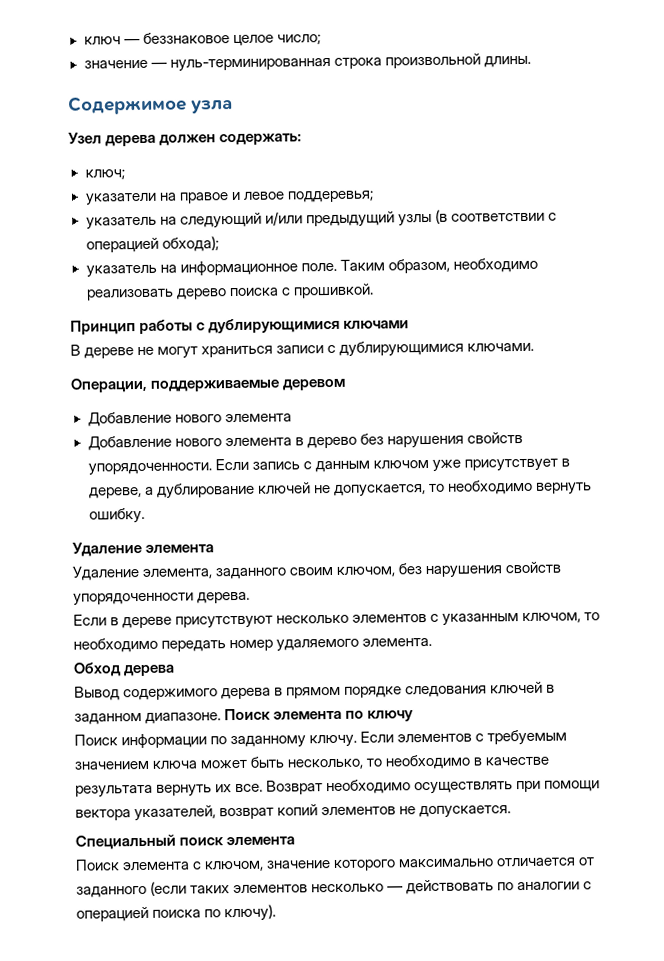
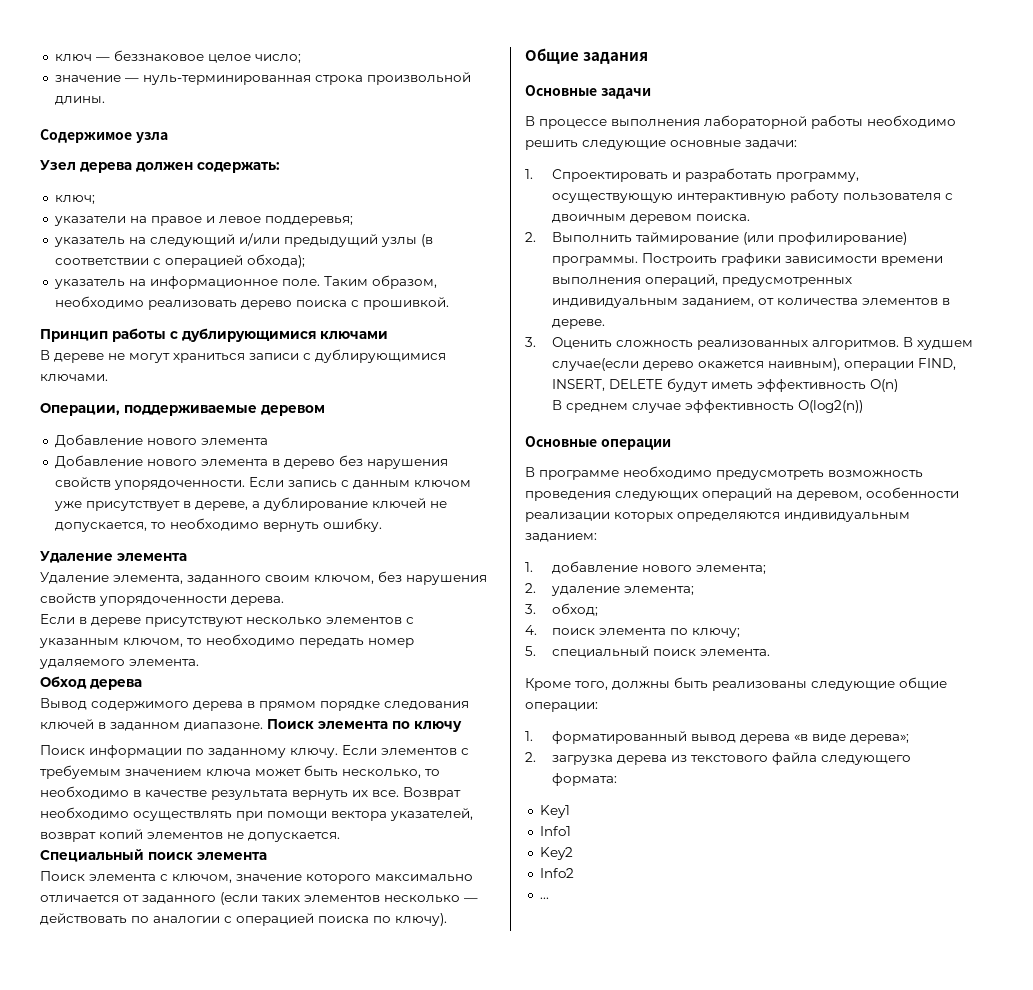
(277, 913) none -> [525,48,649,64] [525,85,651,99] [525,115,956,129] [525,140,797,150] [525,168,859,182] [551,189,953,203] [551,214,750,224] [525,232,907,245] [551,253,943,266] [551,274,852,287] [551,298,950,308] [551,319,605,329] [525,337,973,350] [551,358,956,371] [551,378,898,392] [551,400,863,413] [525,436,671,450] [525,466,923,480] [525,487,959,501] [525,512,910,522] [525,533,597,542] [525,561,766,574] [525,583,694,596] [525,603,598,616] [525,625,740,638] [525,646,770,658] [525,677,947,691] [525,702,598,712] [525,731,909,744] [525,752,911,765] [551,773,617,786] [539,805,570,818] [539,826,571,836] [539,847,573,860] [539,868,574,878] [539,897,549,899] // Общие задания // Основные задачи // В процессе выполнения лабораторной работы необходимо решить следующие основные задачи: // 1. Спроектировать и разработать программу, осуществующую интерактивную работу пользователя с двоичным деревом поиска. // 2. Выполнить таймирование (или профилирование) программы. Построить графики зависимости времени выполнения операций, предусмотренных индивидуальным заданием, от количества элементов в дереве. // 3. Оценить сложность реализованных алгоритмов. В худшем случае(если дерево окажется наивным), операции FIND, INSERT, DELETE будут иметь эффективность О(n) // В среднем случае эффективность О(log2(n)) // Основные операции // В программе необходимо предусмотреть возможность проведения следующих операций на деревом, особенности реализации которых определяются индивидуальным заданием: // 1. добавление нового элемента; // 2. удаление элемента; // 3. обход; // 4. поиск элемента по ключу; // 5. специальный поиск элемента. // Кроме того, должны быть реализованы следующие общие операции: // 1. форматированный вывод дерева «в виде дерева»; // 2. загрузка дерева из текстового файла следующего формата: // Key1 // Info1 // Key2 // Info2 // ...

